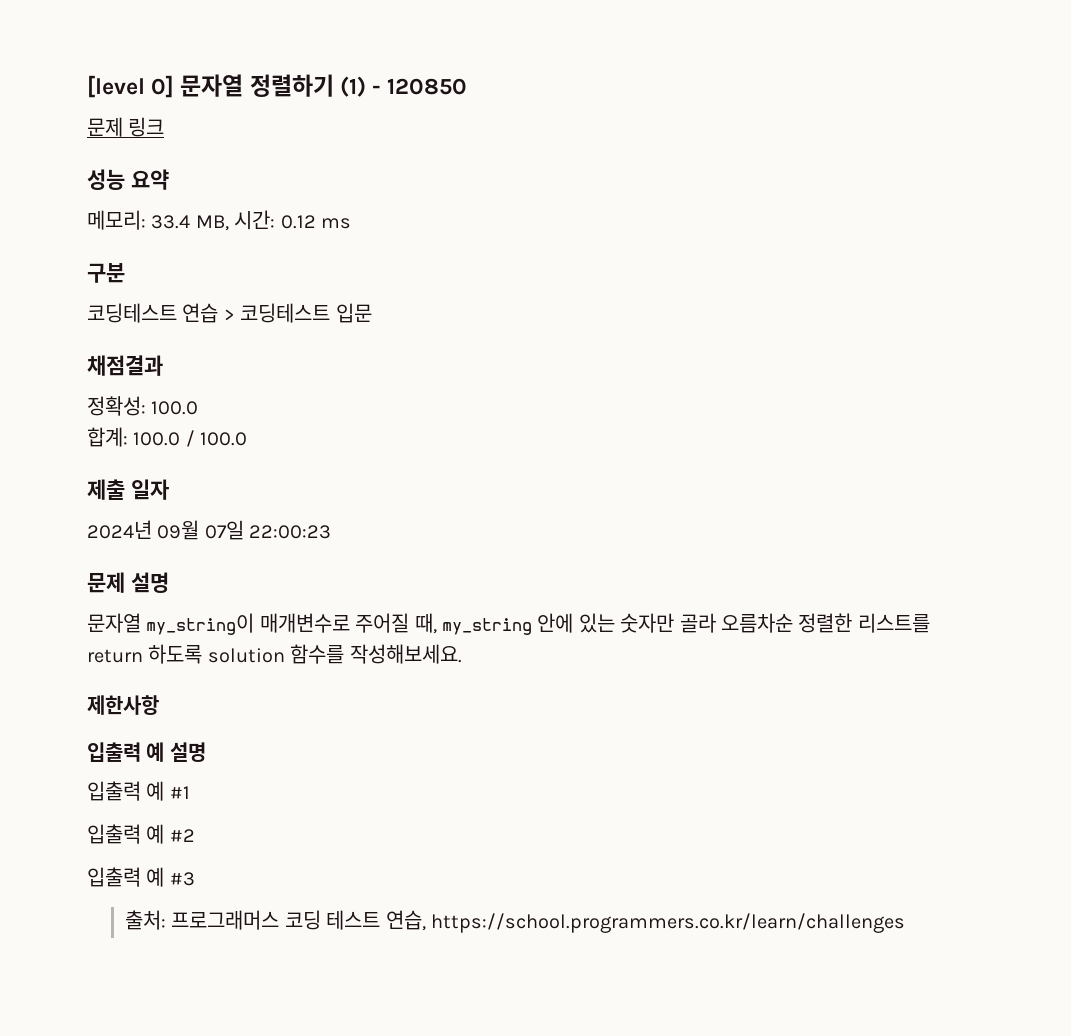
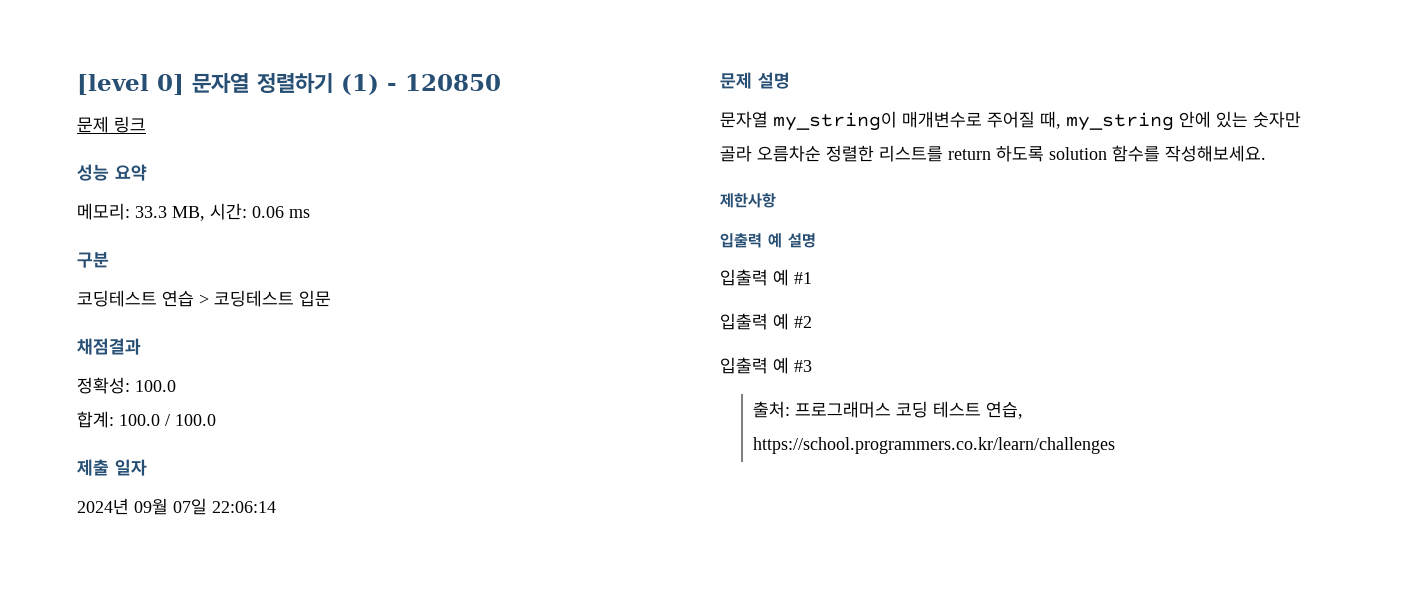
[151,215,191,229] 33.4 -> [135,206,167,218] 33.3
[280,215,316,229] 0.12 -> [252,206,284,218] 0.06
[249,525,332,539] 22:00:23 -> [212,501,276,513] 22:06:14

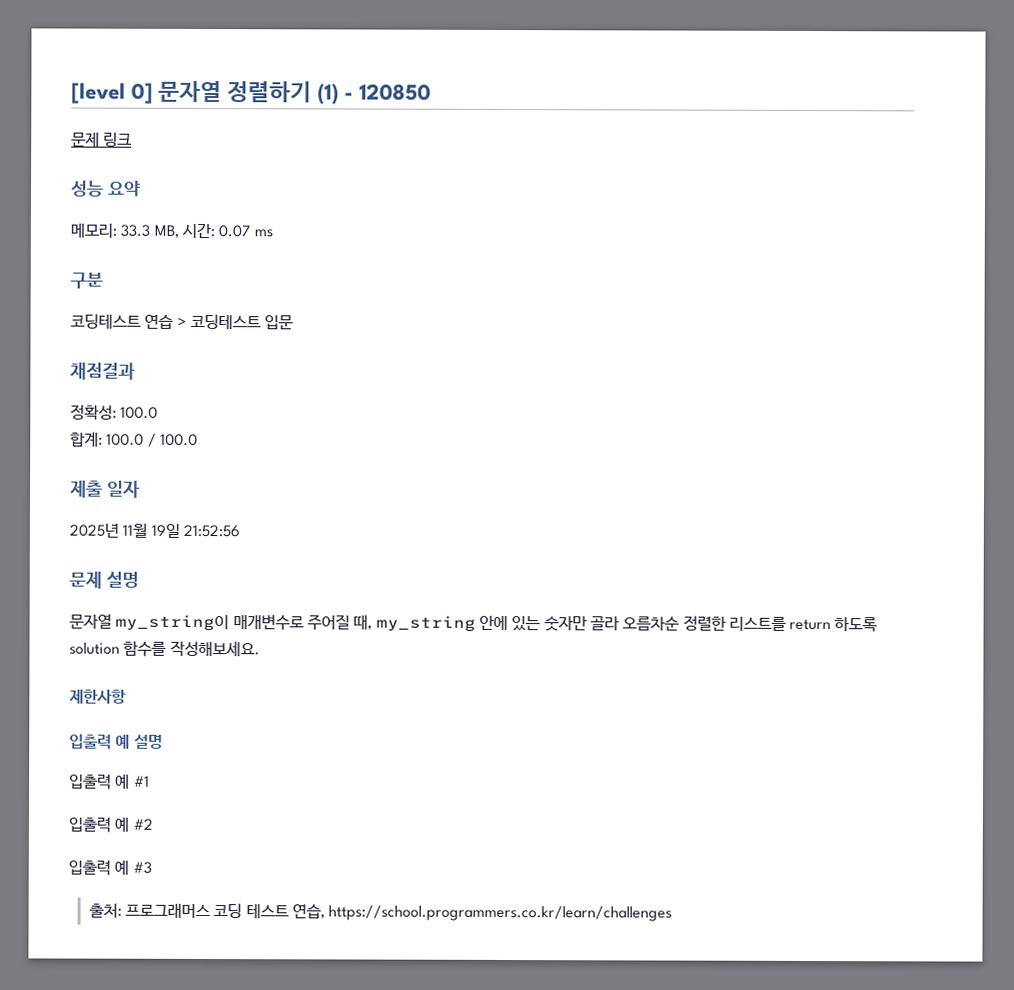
[252,206,284,218] 0.06 -> [218,225,251,238] 0.07
[77,498,276,515] 2024년 09월 07일 22:06:14 -> [69,522,240,538] 2025년 11월 19일 21:52:56

